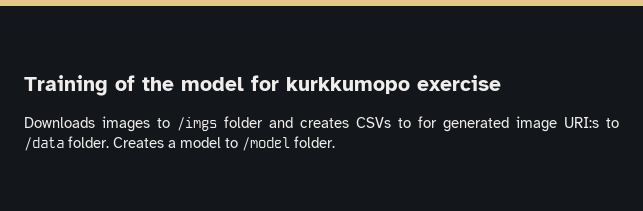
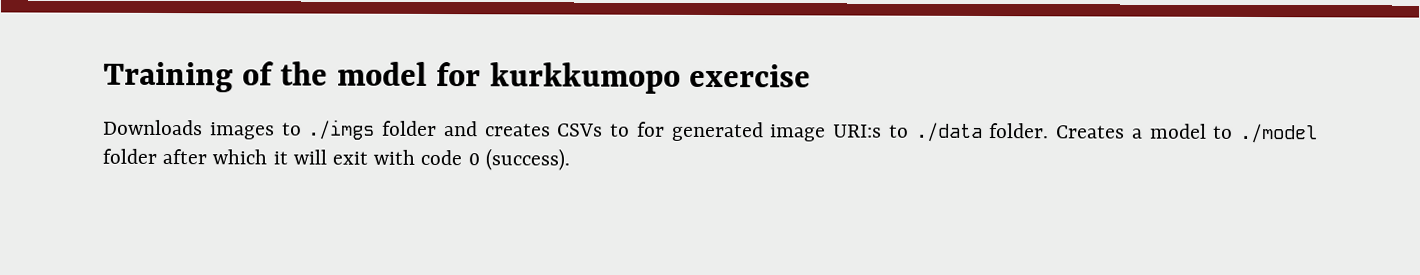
[177,117,217,131] /imgs -> [307,119,376,140] ./imgs
[24,137,64,151] /data -> [914,122,983,142] ./data
[242,136,335,151] /model folder. -> [1239,123,1318,144] [102,148,570,171] ./model folder after which it will exit with code 0 (success).

